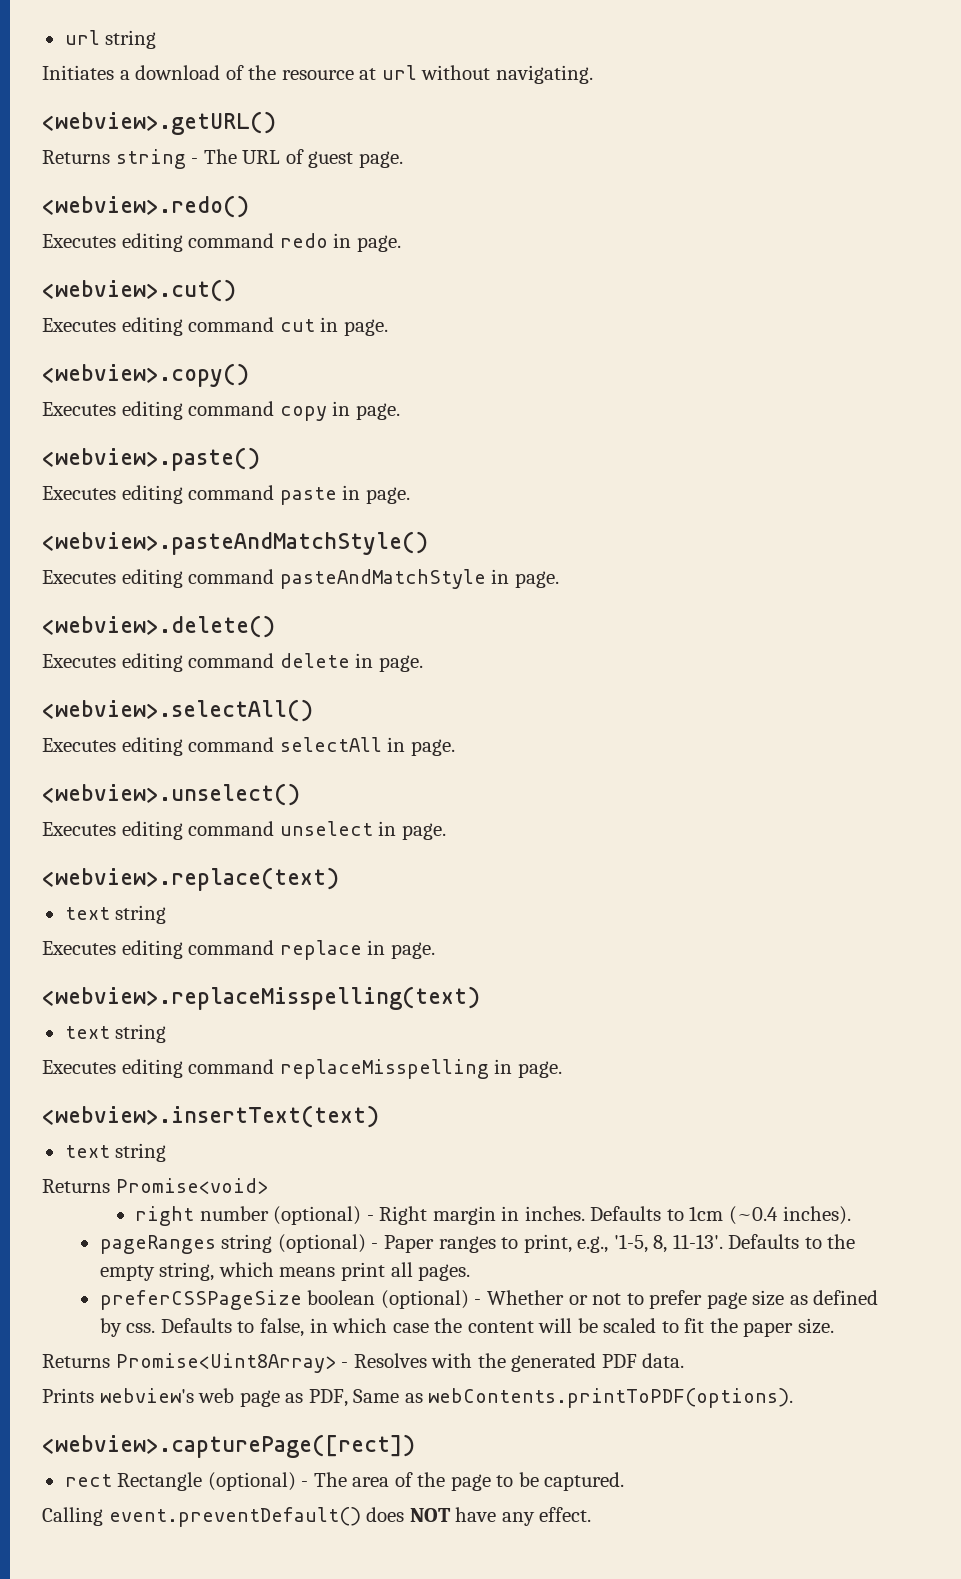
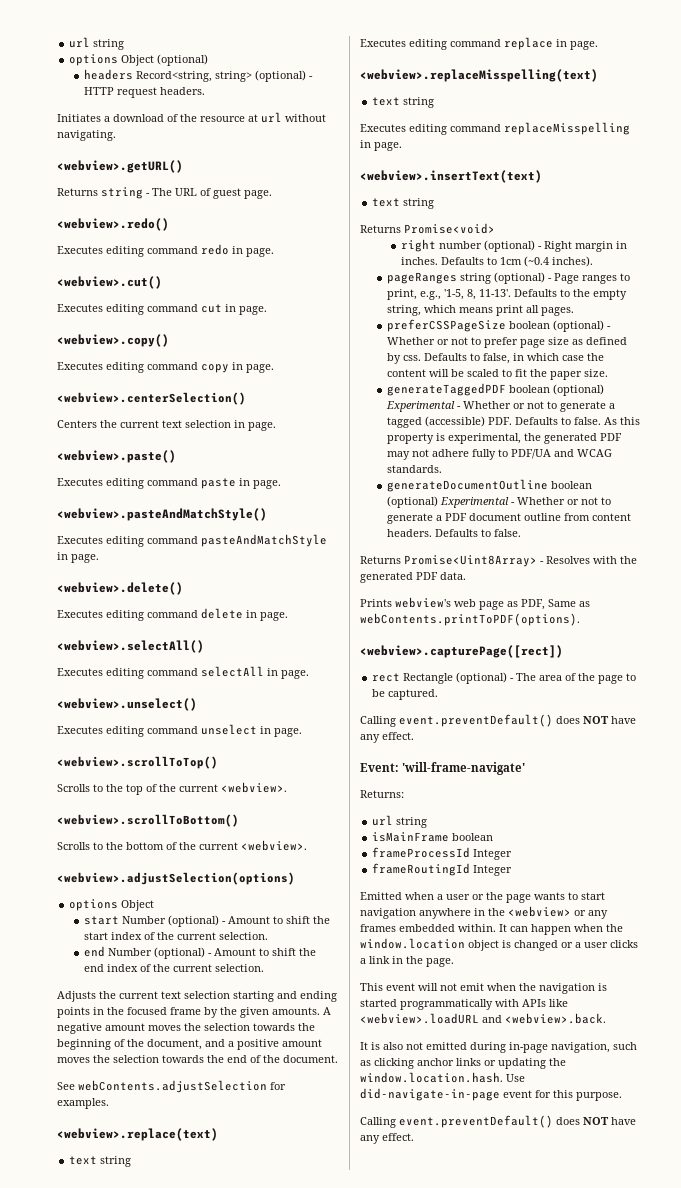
[64,30,157,49] url string -> [69,37,125,50] [69,54,209,66] [83,69,313,82] [83,87,205,98] url string // options Object (optional) // headers Record<string, string> (optional) - HTTP request headers.
(400, 411) none -> [57,392,246,405] [57,420,276,431] // <webview>.centerSelection() // Centers the current text selection in page.
(446, 831) none -> [57,756,218,769] [57,782,287,795] [57,814,239,827] [57,840,307,851] [57,872,295,885] [69,899,155,911] [83,915,330,927] [83,932,268,940] [83,946,316,959] [83,964,264,972] [57,991,337,1002] [57,1007,331,1018] [57,1023,315,1034] [57,1039,322,1050] [57,1055,338,1063] [57,1080,286,1093] [57,1098,109,1109] // <webview>.scrollToTop() // Scrolls to the top of the current <webview>. // <webview>.scrollToBottom() // Scrolls to the bottom of the current <webview>. // <webview>.adjustSelection(options) // options Object // start Number (optional) - Amount to shift the start index of the current selection. // end Number (optional) - Amount to shift the end index of the current selection. // Adjusts the current text selection starting and ending points in the focused frame by the given amounts. A negative amount moves the selection towards the beginning of the document, and a positive amount moves the selection towards the end of the document. // See webContents.adjustSelection for examples.
[383,1235,434,1253] Paper -> [553,273,579,284] Page
(834, 1326) none -> [386,383,604,396] [385,401,615,412] [386,416,640,428] [386,433,622,444] [386,449,612,460] [386,465,442,473] [386,479,592,492] [386,496,611,508] [386,513,631,524] [386,529,521,537] // generateTaggedPDF boolean (optional) Experimental - Whether or not to generate a tagged (accessible) PDF. Defaults to false. As this property is experimental, the generated PDF may not adhere fully to PDF/UA and WCAG standards. // generateDocumentOutline boolean (optional) Experimental - Whether or not to generate a PDF document outline from content headers. Defaults to false.
(592, 1514) none -> [360,762,526,775] [360,790,404,798] [372,815,428,828] [372,832,494,842] [372,847,513,860] [372,863,513,876] [360,892,605,903] [360,906,608,919] [360,924,623,935] [360,938,638,951] [360,956,454,967] [360,983,607,994] [360,999,568,1010] [360,1013,606,1024] [360,1042,637,1053] [360,1058,566,1069] [360,1072,525,1083] [360,1088,622,1101] [360,1115,636,1128] [360,1133,414,1144] // Event: 'will-frame-navigate' // Returns: // url string // isMainFrame boolean // frameProcessId Integer // frameRoutingId Integer // Emitted when a user or the page wants to start navigation anywhere in the <webview> or any frames embedded within. It can happen when the window.location object is changed or a user clicks a link in the page. // This event will not emit when the navigation is started programmatically with APIs like <webview>.loadURL and <webview>.back. // It is also not emitted during in-page navigation, such as clicking anchor links or updating the window.location.hash. Use did-navigate-in-page event for this purpose. // Calling event.preventDefault() does NOT have any effect.

